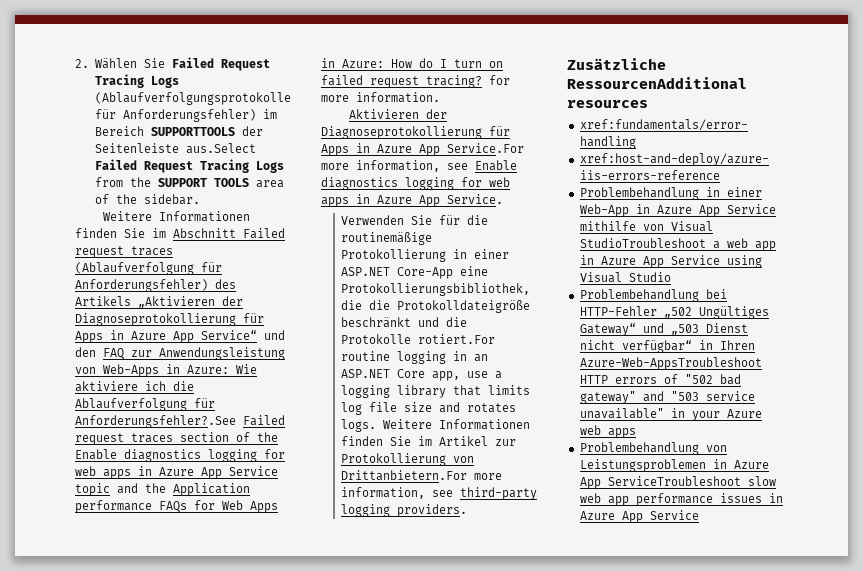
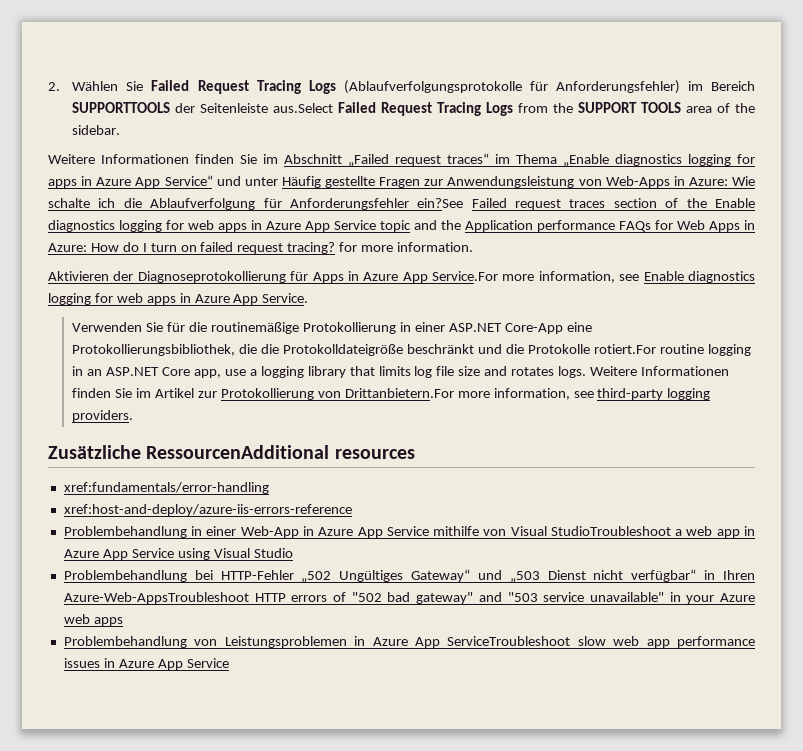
[243,228,285,239] [75,246,173,258] [75,262,222,275] [75,279,236,292] [75,296,243,308] [75,313,264,326] [75,331,103,343] Failed request traces (Ablaufverfolgung für Anforderungsfehler) des Artikels „Aktivieren der Diagnoseprotokollierung für Apps -> [348,153,755,167] [48,179,77,188] „Failed request traces“ im Thema „Enable diagnostics logging for apps
[75,347,124,360] den FAQ -> [244,176,421,188] unter Häufig gestellte Fragen
[75,381,138,392] aktiviere -> [48,198,90,208] schalte
[75,415,236,428] Anforderungsfehler?.See -> [289,198,464,210] Anforderungsfehler ein?See

